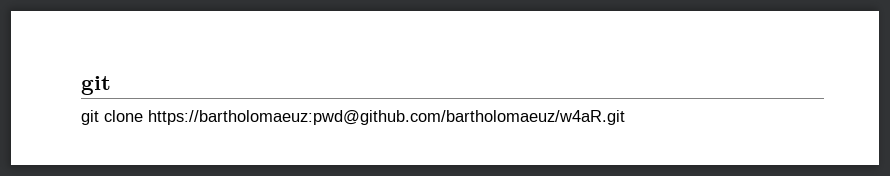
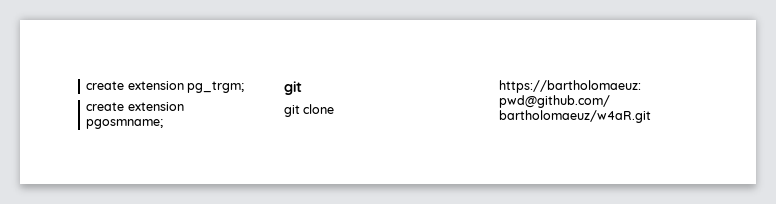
(81, 85) none -> [86,81,245,93] [86,102,184,111] [86,119,164,129] create extension pg_trgm; // create extension pgosmname; //

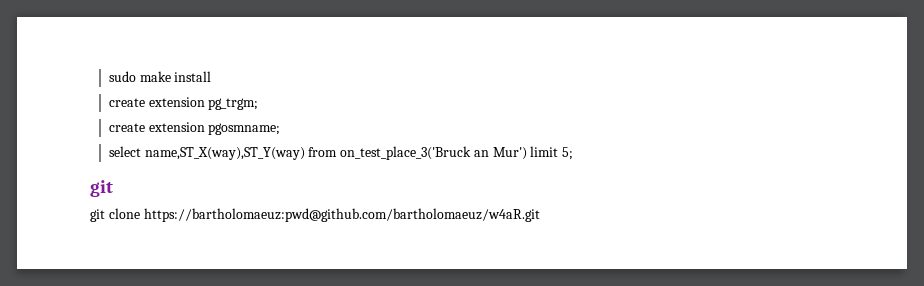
(86, 85) none -> [108,71,212,82] sudo make install //
(164, 124) none -> [108,146,574,160] // select name,ST_X(way),ST_Y(way) from on_test_place_3('Bruck an Mur') limit 5;

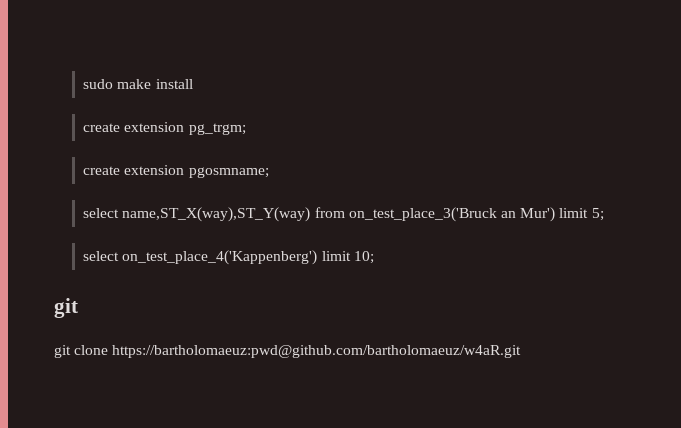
(574, 153) none -> [83,250,374,265] // select on_test_place_4('Kappenberg') limit 10;

